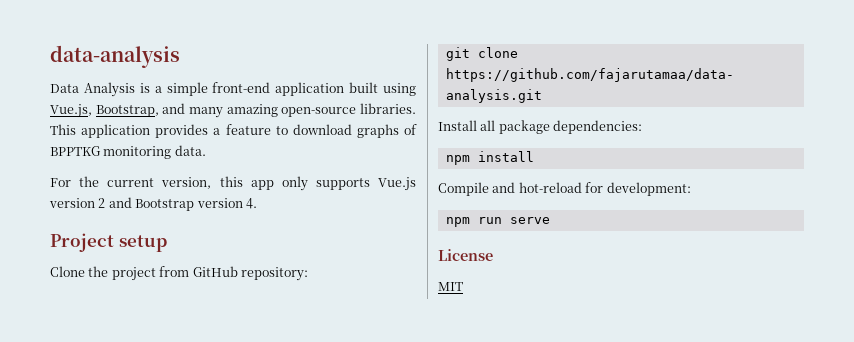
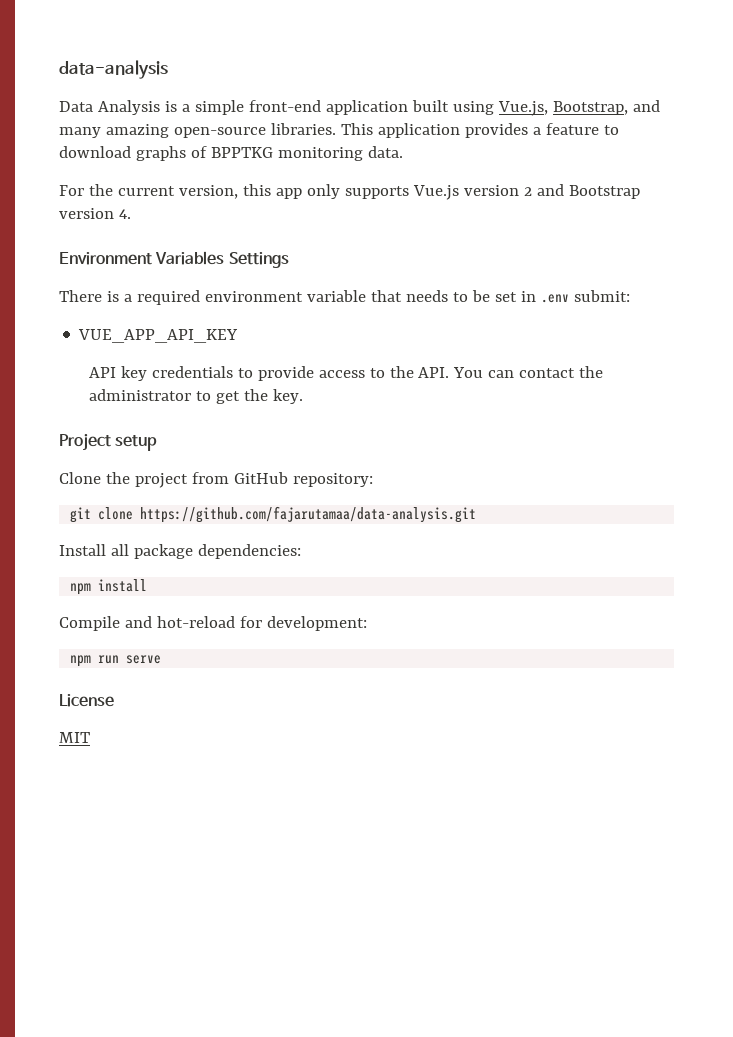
(257, 203) none -> [59,251,289,268] [59,290,630,305] [78,329,239,343] [88,366,604,381] [88,389,303,404] // Environment Variables Settings // There is a required environment variable that needs to be set in .env submit: // VUE_APP_API_KEY // API key credentials to provide access to the API. You can contact the administrator to get the key.

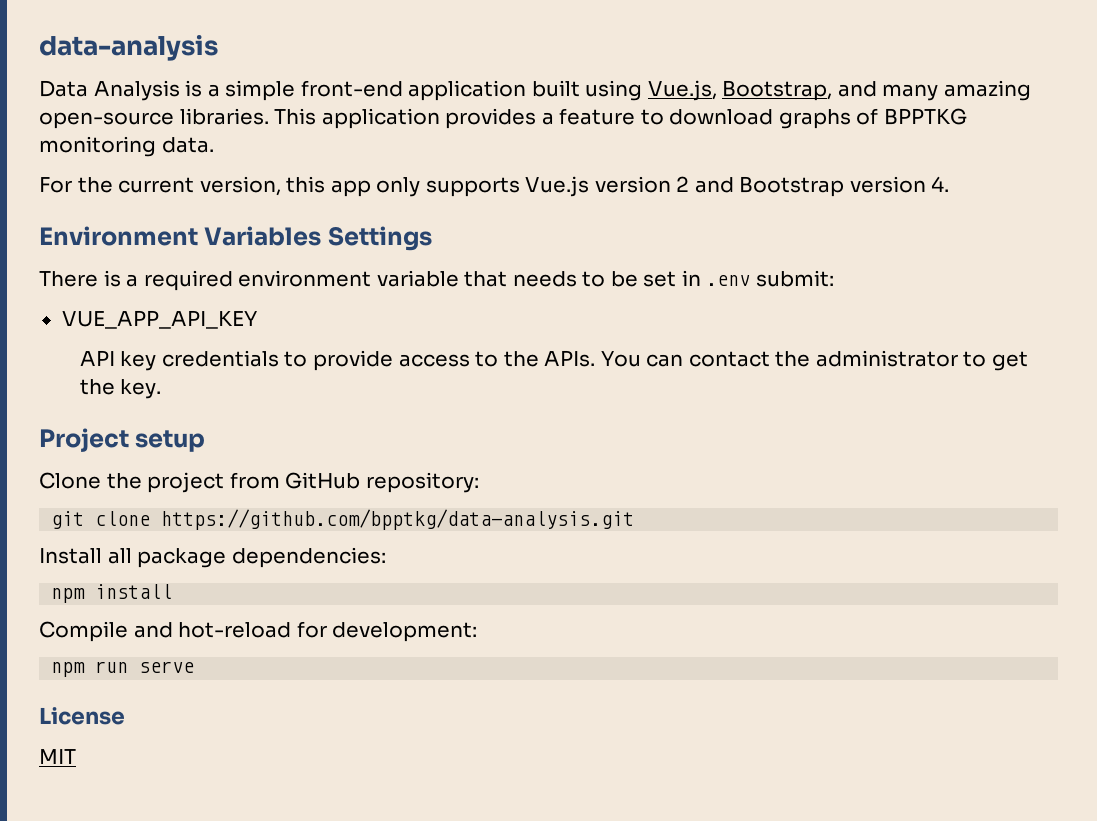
[418,367,450,378] API. -> [544,350,596,367] APIs.
[140,506,477,523] https://github.com/fajarutamaa/data-analysis.git -> [161,509,635,530] https://github.com/bpptkg/data-analysis.git

